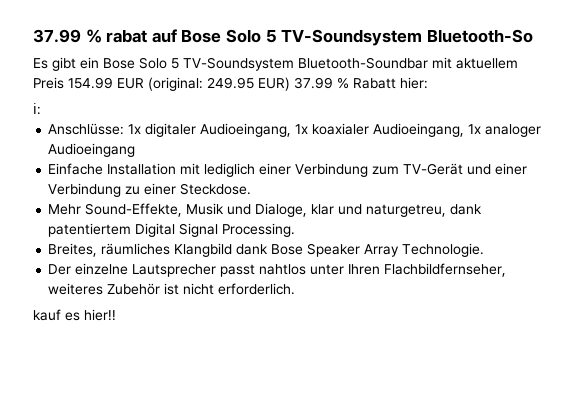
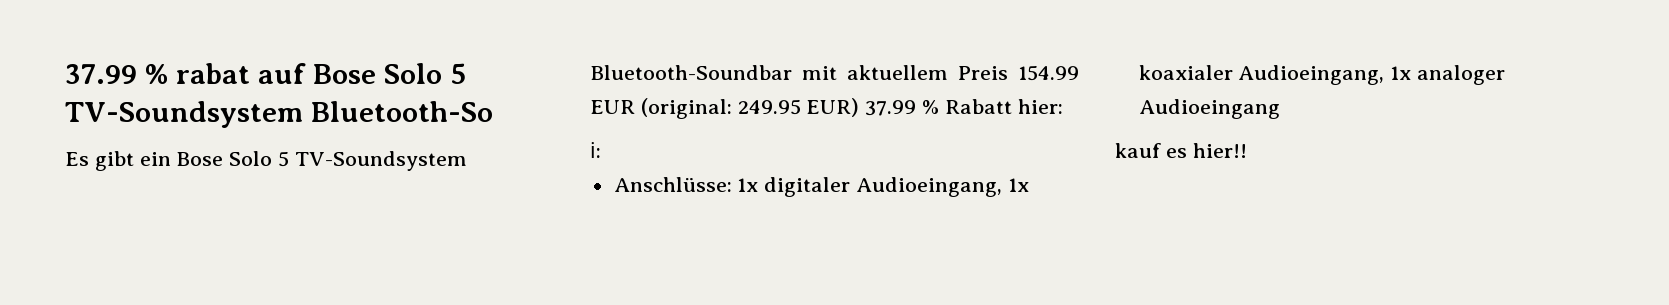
[48,163,528,177] [48,183,252,197] [48,203,483,217] [48,223,296,237] [48,243,485,257] [48,263,507,277] [48,283,296,295] // Einfache Installation mit lediglich einer Verbindung zum TV-Gerät und einer Verbindung zu einer Steckdose. // Mehr Sound-Effekte, Musik und Dialoge, klar und naturgetreu, dank patentiertem Digital Signal Processing. // Breites, räumliches Klangbild dank Bose Speaker Array Technologie. // Der einzelne Lautsprecher passt nahtlos unter Ihren Flachbildfernseher, weiteres Zubehör ist nicht erforderlich. -> (1280, 109) none

